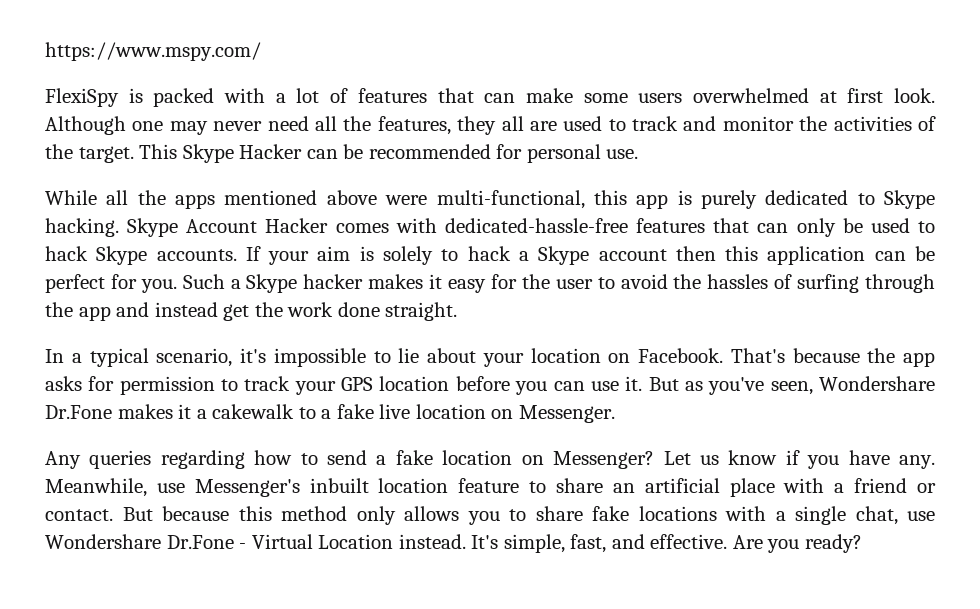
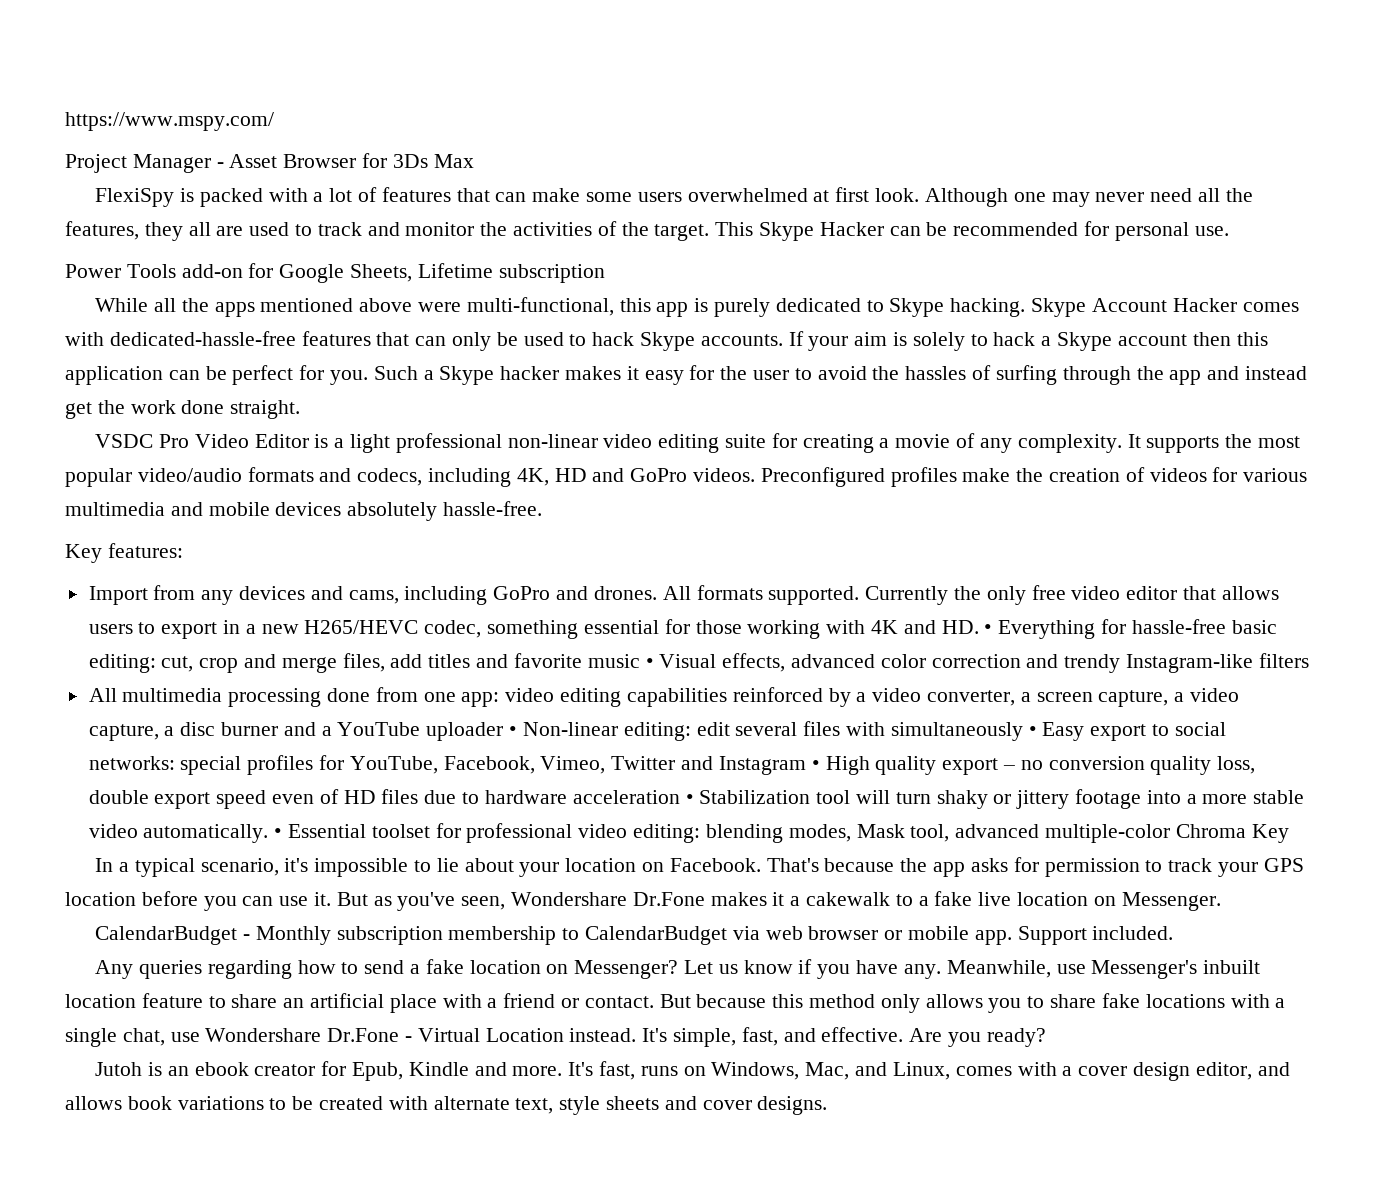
(261, 51) none -> [65,153,474,173] // Project Manager - Asset Browser for 3Ds Max
(639, 154) none -> [65,263,605,283] // Power Tools add-on for Google Sheets, Lifetime subscription
(458, 311) none -> [95,433,1300,453] [65,467,1308,487] [65,501,543,521] [65,543,183,563] [88,585,1279,605] [88,619,1277,639] [88,653,1309,673] [88,687,1239,707] [88,721,1226,741] [88,755,1256,775] [88,789,1305,809] [88,823,1289,843] // VSDC Pro Video Editor is a light professional non-linear video editing suite for creating a movie of any complexity. It supports the most popular video/audio formats and codecs, including 4K, HD and GoPro videos. Preconfigured profiles make the creation of videos for various multimedia and mobile devices absolutely hassle-free. // Key features: // Import from any devices and cams, including GoPro and drones. All formats supported. Сurrently the only free video editor that allows users to export in a new H265/HEVC codec, something essential for those working with 4K and HD. • Everything for hassle-free basic editing: cut, crop and merge files, add titles and favorite music • Visual effects, advanced color correction and trendy Instagram-like filters // All multimedia processing done from one app: video editing capabilities reinforced by a video converter, a screen capture, a video capture, a disc burner and a YouTube uploader • Non-linear editing: edit several files with simultaneously • Easy export to social networks: special profiles for YouTube, Facebook, Vimeo, Twitter and Instagram • High quality export – no conversion quality loss, double export speed even of HD files due to hardware acceleration • Stabilization tool will turn shaky or jittery footage into a more stable video automatically. • Essential toolset for professional video editing: blending modes, Mask tool, advanced multiple-color Chroma Key
(615, 414) none -> [95,926,1174,945] // CalendarBudget - Monthly subscription membership to CalendarBudget via web browser or mobile app. Support included.
(862, 543) none -> [95,1061,1290,1081] [65,1096,828,1115] // Jutoh is an ebook creator for Epub, Kindle and more. It's fast, runs on Windows, Mac, and Linux, comes with a cover design editor, and allows book variations to be created with alternate text, style sheets and cover designs.

